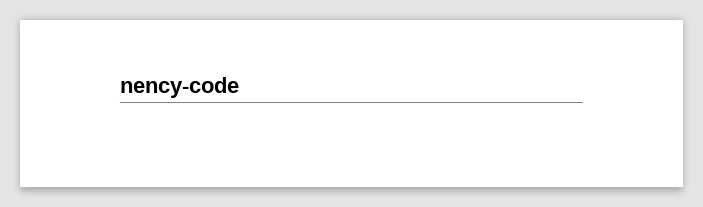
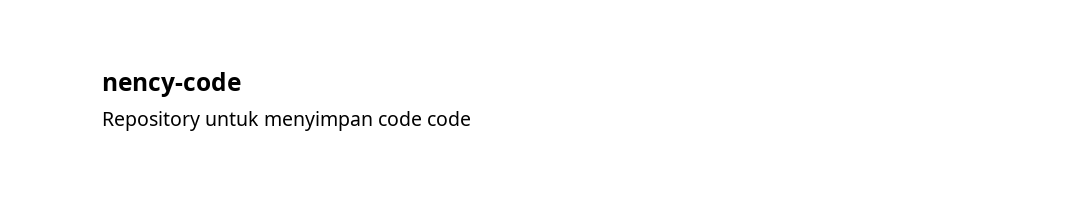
(239, 87) none -> [102,111,472,131] // Repository untuk menyimpan code code

